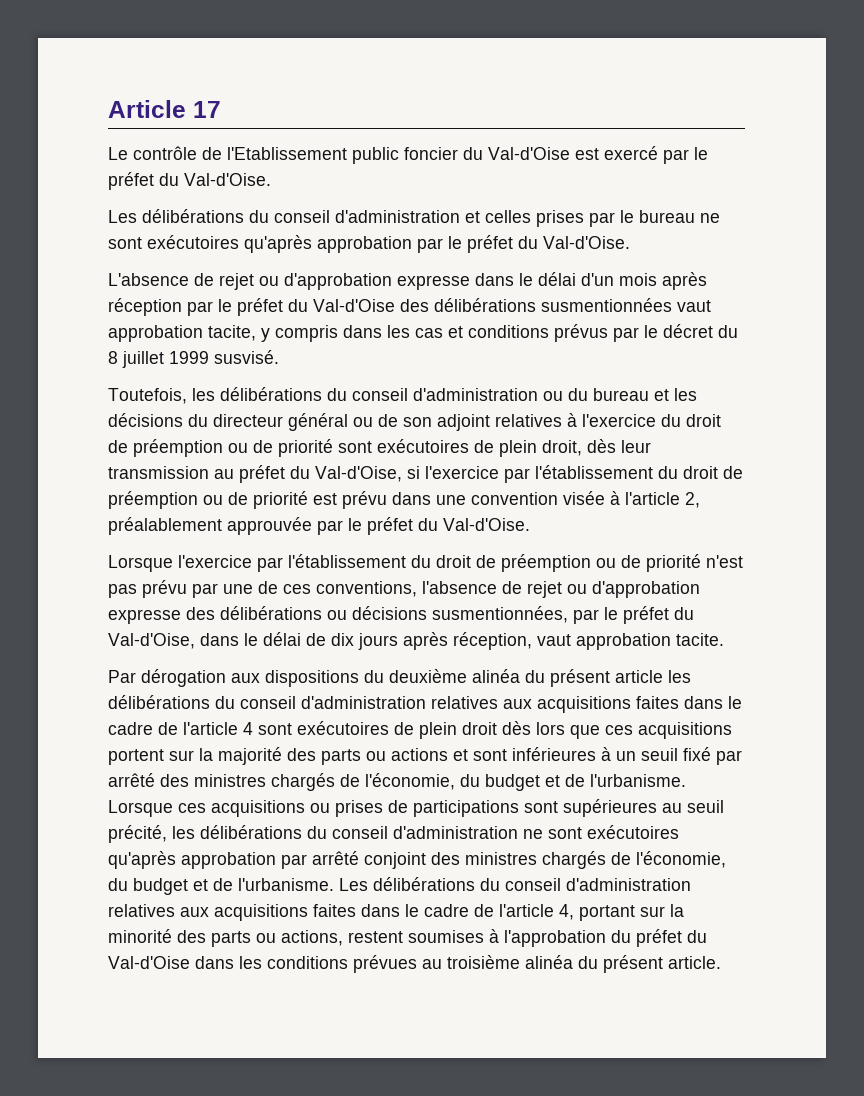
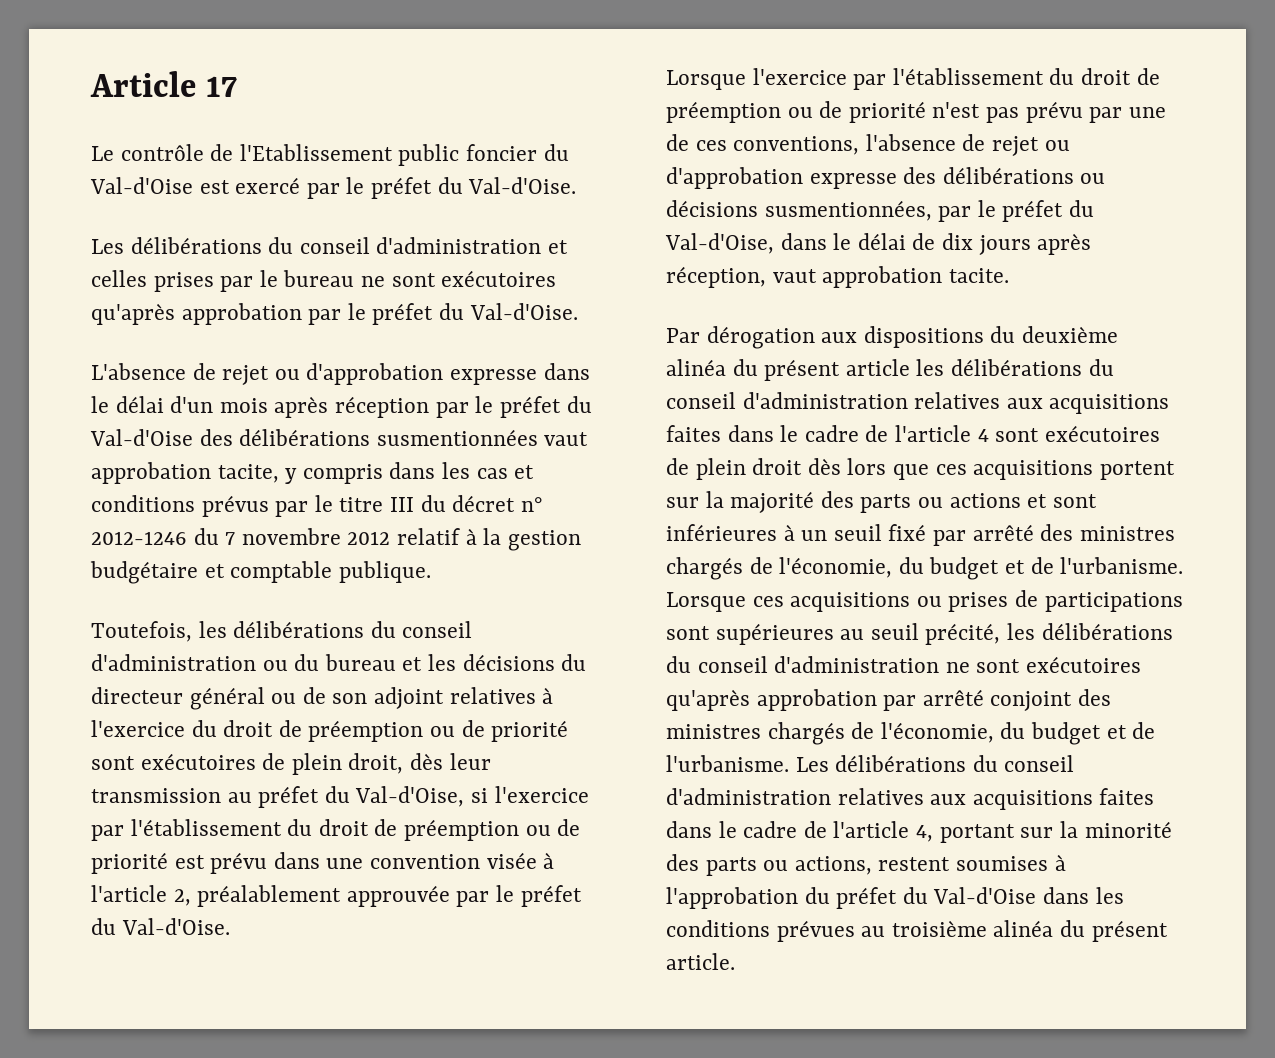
[663,324,738,338] [108,350,279,368] décret du 8 juillet 1999 susvisé. -> [339,495,543,512] [91,528,581,551] [90,561,431,584] titre III du décret n° 2012-1246 du 7 novembre 2012 relatif à la gestion budgétaire et comptable publique.

